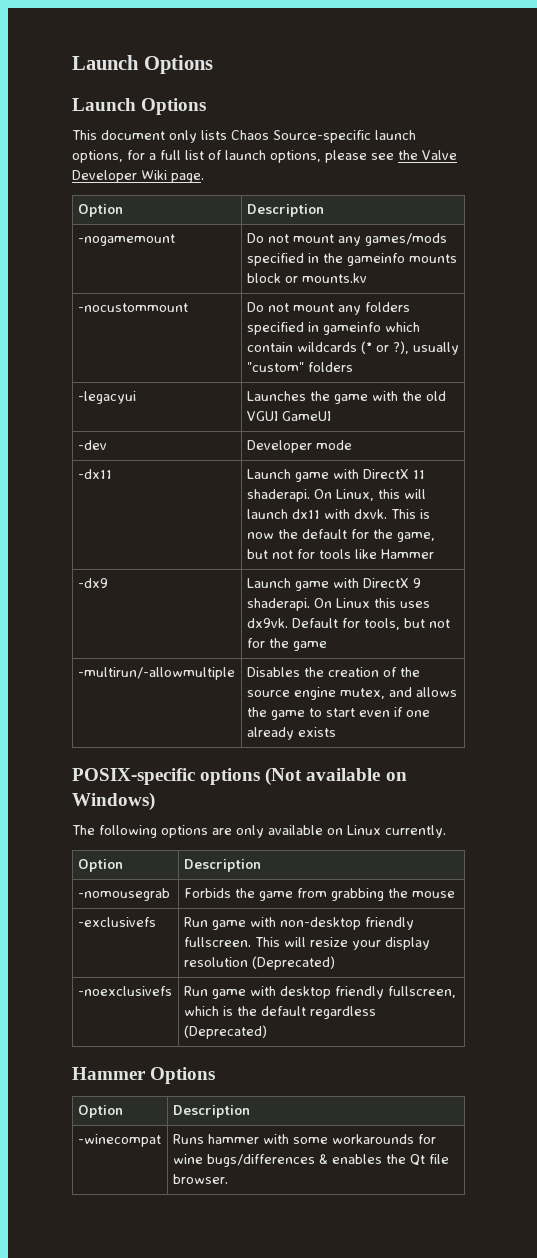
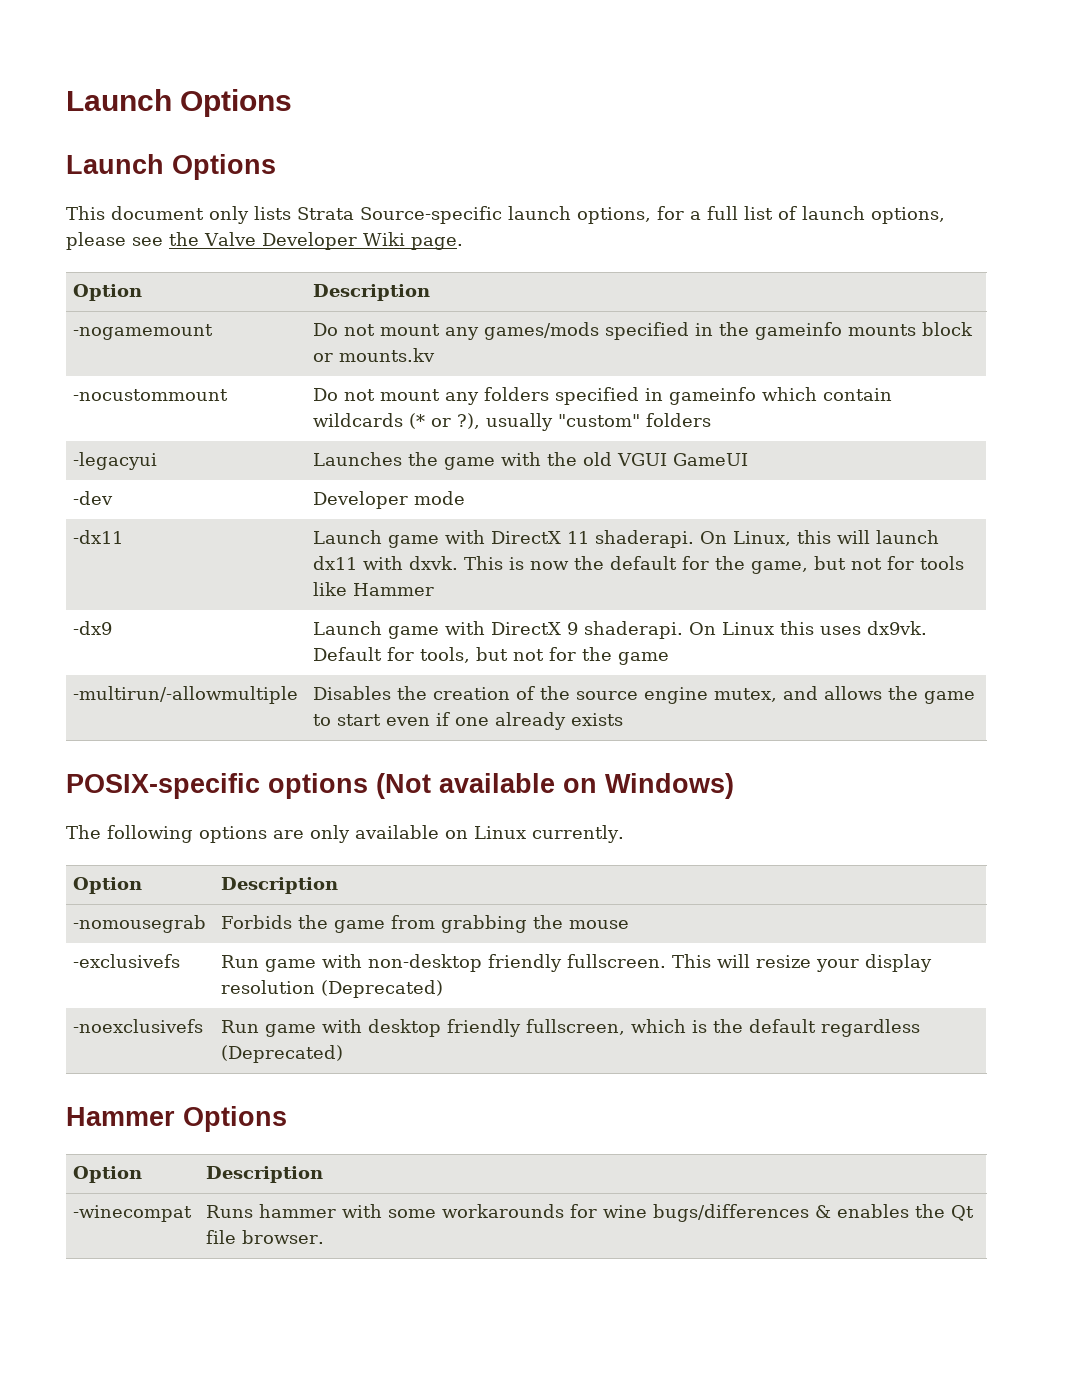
[231,130,269,140] Chaos -> [297,207,354,220] Strata

